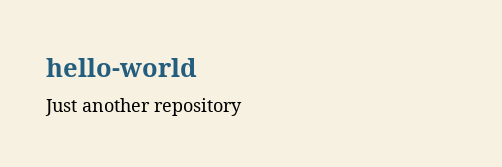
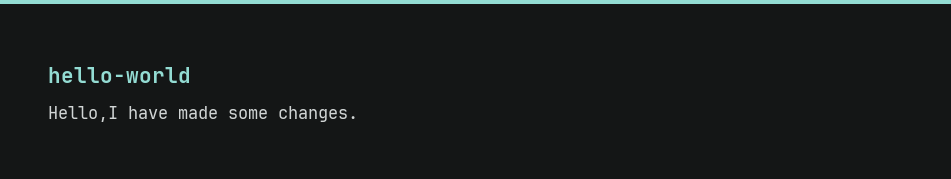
[45,98,242,116] Just another repository -> [48,106,358,122] Hello,I have made some changes.

